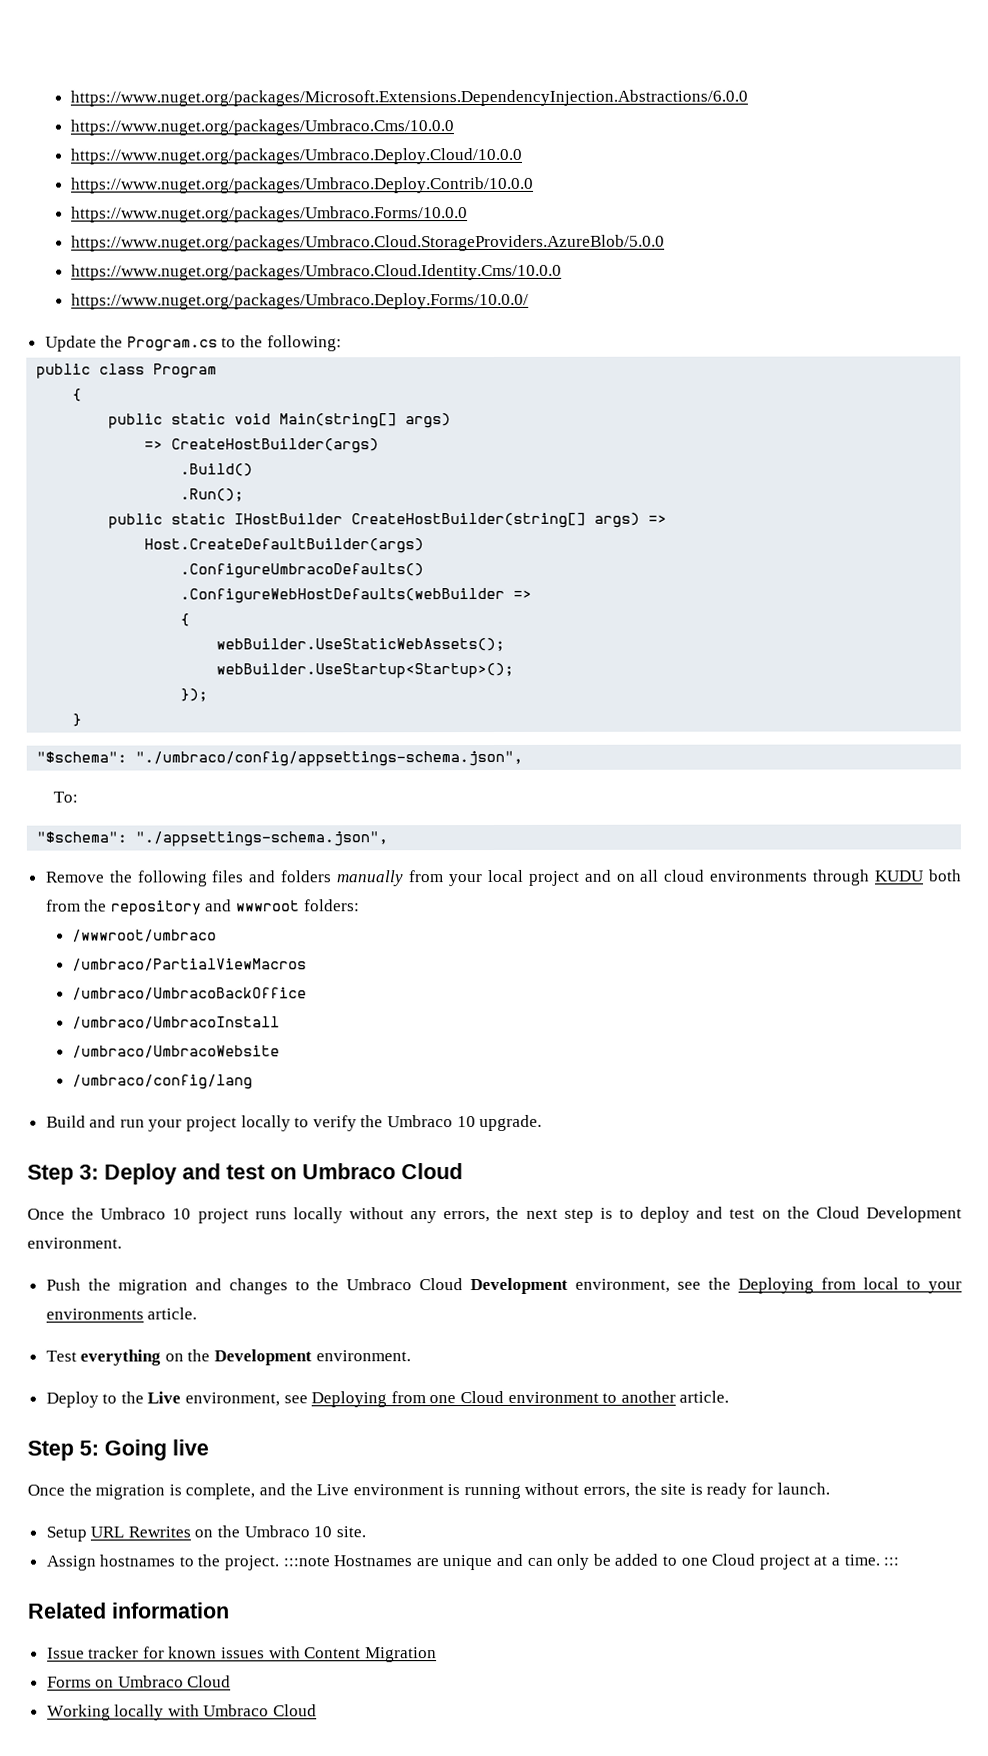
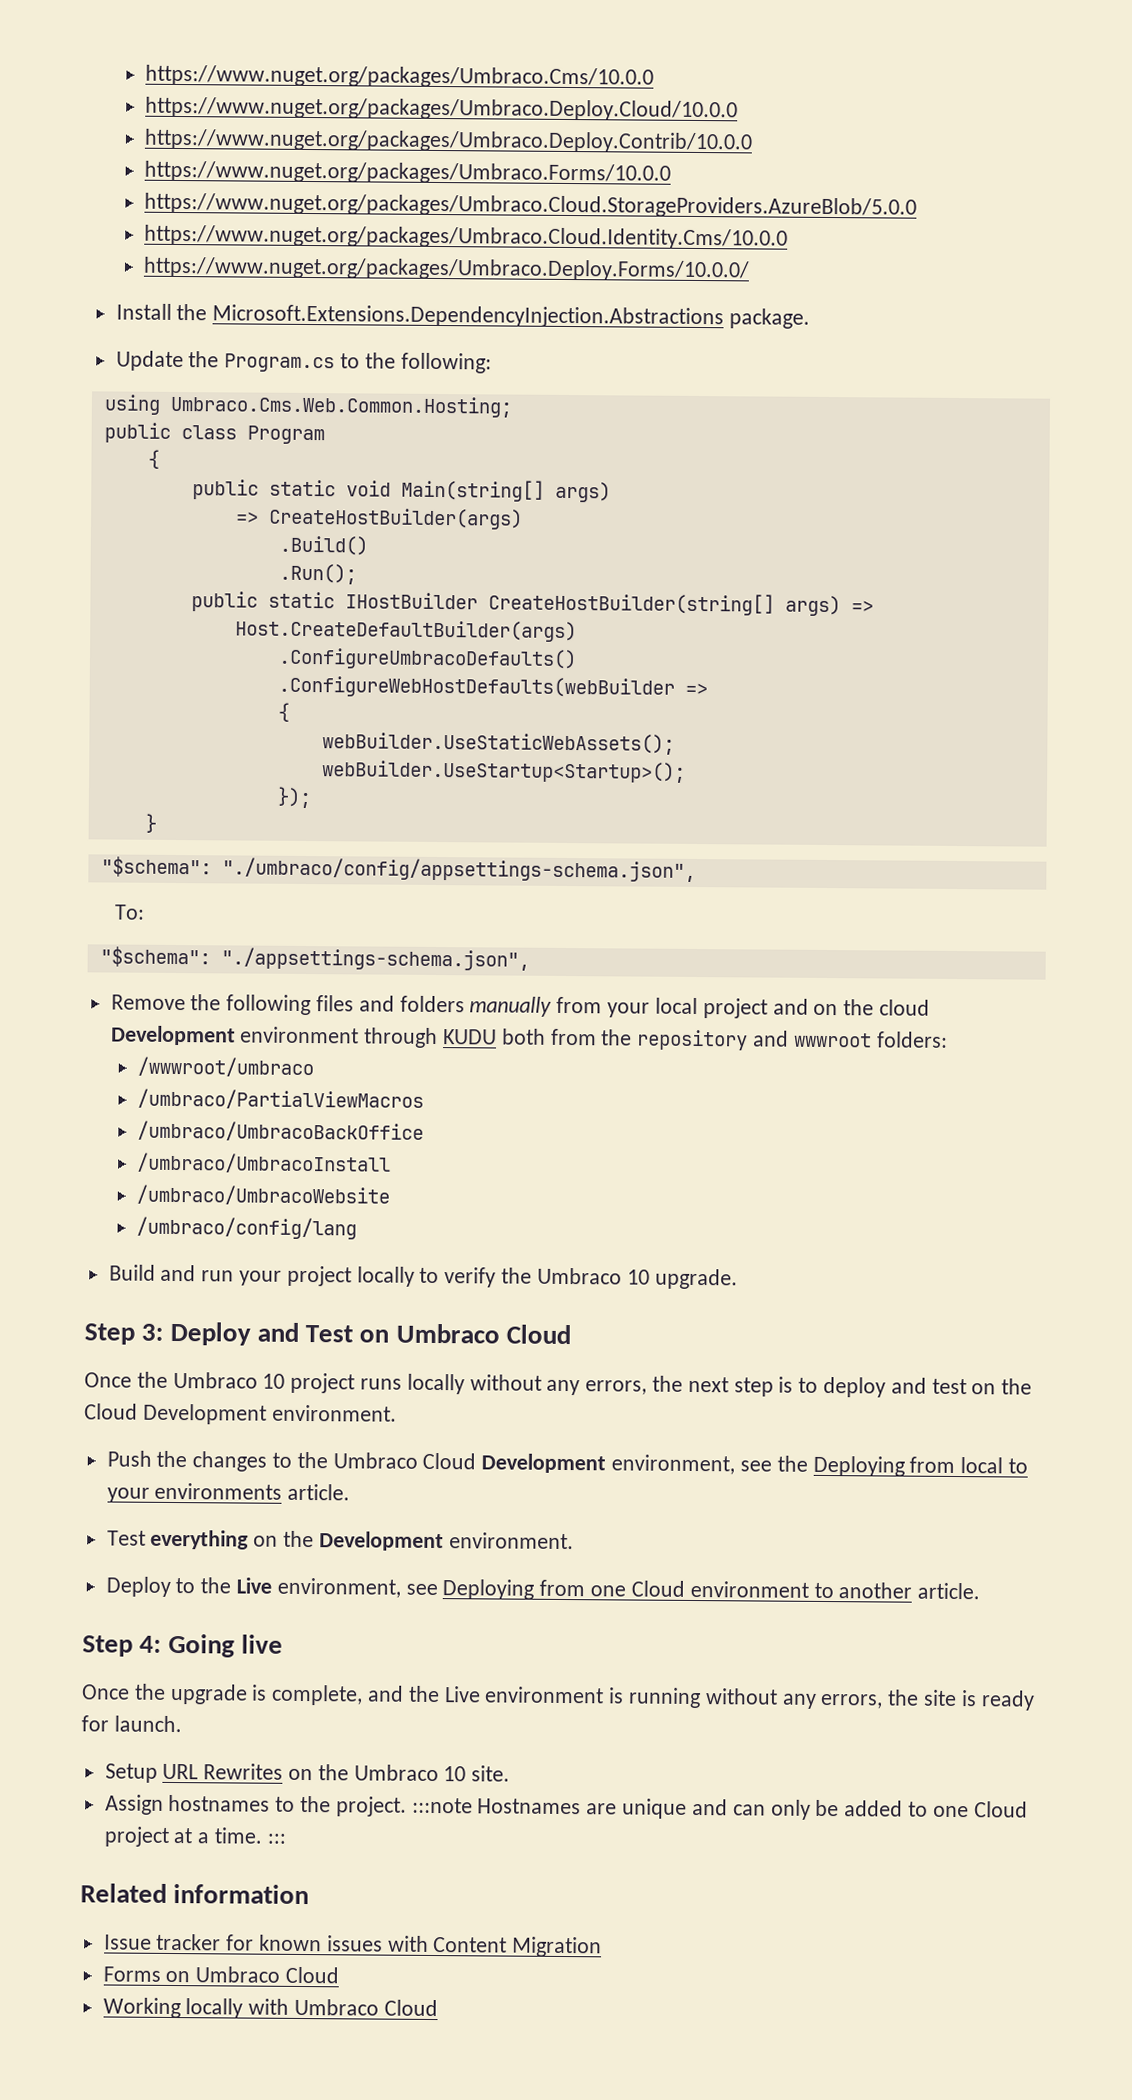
[70,89,749,107] https://www.nuget.org/packages/Microsoft.Extensions.DependencyInjection.Abstractions/6.0.0 // -> (145, 76) none
(530, 301) none -> [115,303,811,329] // Install the Microsoft.Extensions.DependencyInjection.Abstractions package.
(342, 343) none -> [103,394,513,418] // using Umbraco.Cms.Web.Common.Hosting;
[639,869,809,882] all cloud environments -> [843,999,930,1016] [110,1025,360,1046] the cloud Development environment
[226,1164,265,1180] test -> [305,1325,354,1343] Test
[117,1278,222,1295] migration and -> (188, 1459) none
[79,1440,99,1456] 5: -> [139,1635,162,1653] 4:
[95,1484,166,1500] migration -> [169,1683,248,1705] upgrade
(580, 1488) none -> [781,1693,817,1709] any

